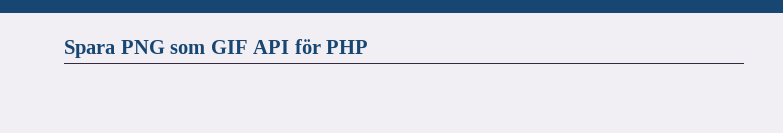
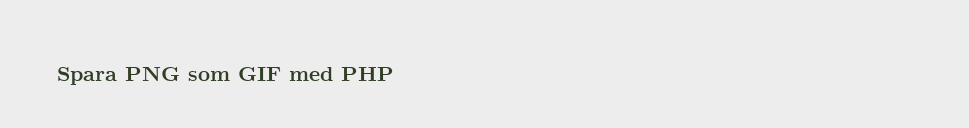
[253,39,321,54] API för -> [289,67,333,81] med

